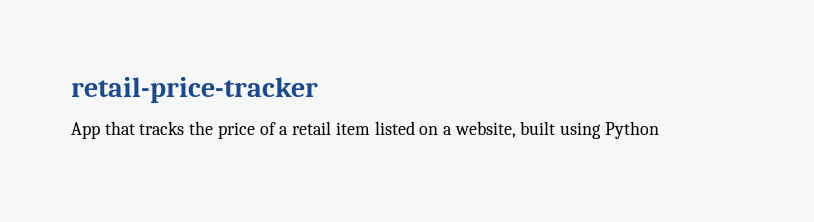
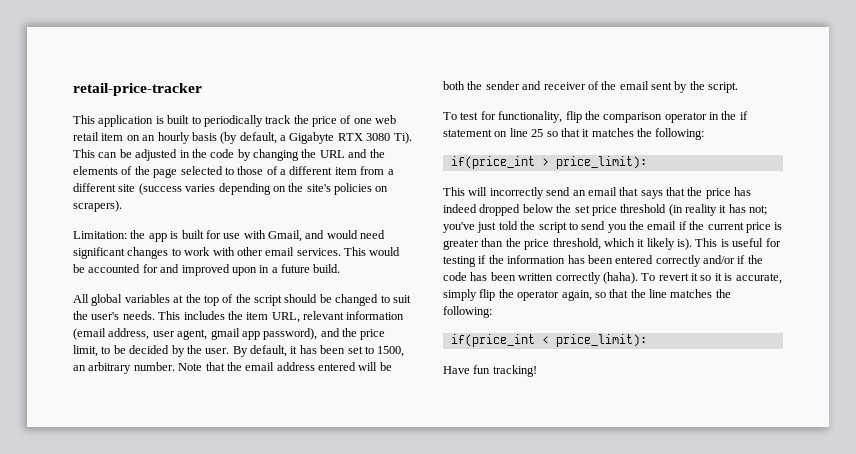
[71,121,659,139] App that tracks the price of a retail item listed on a website, built using Python -> [73,115,397,127] [73,132,412,144] [73,149,385,161] [73,166,394,178] [73,183,389,195] [73,200,122,212] [73,230,386,242] [73,247,401,259] [73,264,341,276] [73,294,411,306] [73,311,405,323] [73,328,386,340] [73,345,405,357] [73,362,392,374] [443,81,739,93] [443,111,748,123] [443,128,705,140] [450,156,647,169] [443,187,752,199] [443,204,768,216] [443,221,783,233] [443,238,781,250] [443,255,763,267] [443,272,782,284] [443,289,731,301] [443,306,492,318] [450,334,647,347] [443,365,537,377] This application is built to periodically track the price of one web retail item on an hourly basis (by default, a Gigabyte RTX 3080 Ti). This can be adjusted in the code by changing the URL and the elements of the page selected to those of a different item from a different site (success varies depending on the site's policies on scrapers). // Limitation: the app is built for use with Gmail, and would need significant changes to work with other email services. This would be accounted for and improved upon in a future build. // All global variables at the top of the script should be changed to suit the user's needs. This includes the item URL, relevant information (email address, user agent, gmail app password), and the price limit, to be decided by the user. By default, it has been set to 1500, an arbitrary number. Note that the email address entered will be both the sender and receiver of the email sent by the script. // To test for functionality, flip the comparison operator in the if statement on line 25 so that it matches the following: // if(price_int > price_limit): // This will incorrectly send an email that says that the price has indeed dropped below the set price threshold (in reality it has not; you've just told the script to send you the email if the current price is greater than the price threshold, which it likely is). This is useful for testing if the information has been entered correctly and/or if the code has been written correctly (haha). To revert it so it is accurate, simply flip the operator again, so that the line matches the following: // if(price_int < price_limit): // Have fun tracking!

